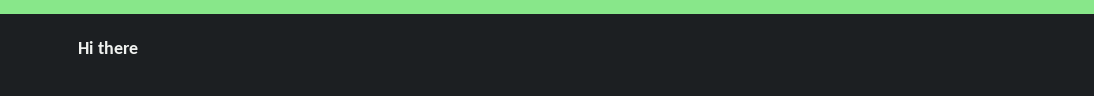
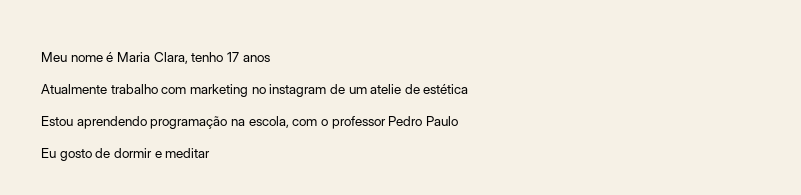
[78,41,138,54] Hi there -> [41,52,270,64] [41,84,469,97] [41,116,458,129] [41,148,211,161] Meu nome é Maria Clara, tenho 17 anos // Atualmente trabalho com marketing no instagram de um atelie de estética // Estou aprendendo programação na escola, com o professor Pedro Paulo // Eu gosto de dormir e meditar

